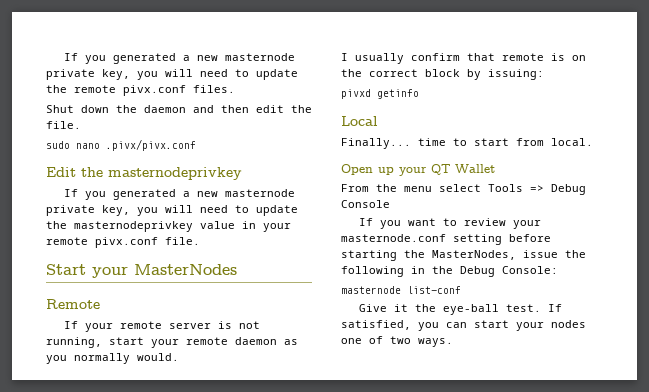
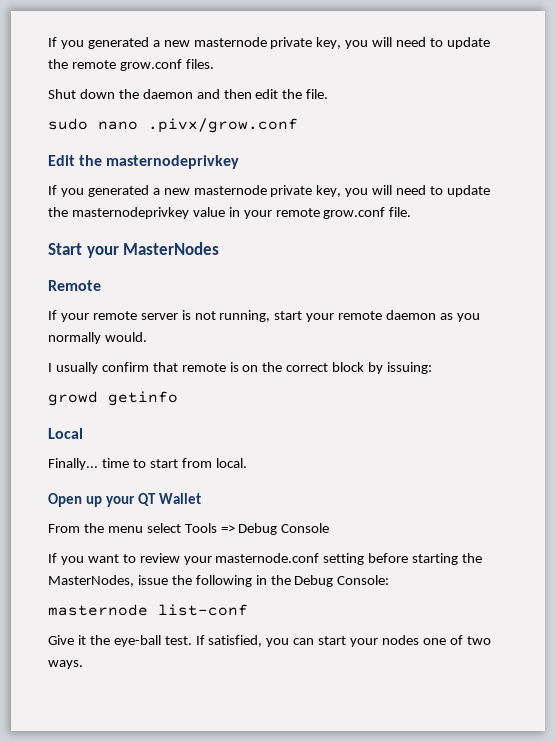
[123,85,186,96] pivx.conf -> [119,59,182,71] grow.conf
[106,139,196,151] .pivx/pivx.conf -> [148,118,298,133] .pivx/grow.conf
[95,237,158,248] pivx.conf -> [323,207,386,219] grow.conf
[341,89,371,99] pivxd -> [48,391,98,406] growd

